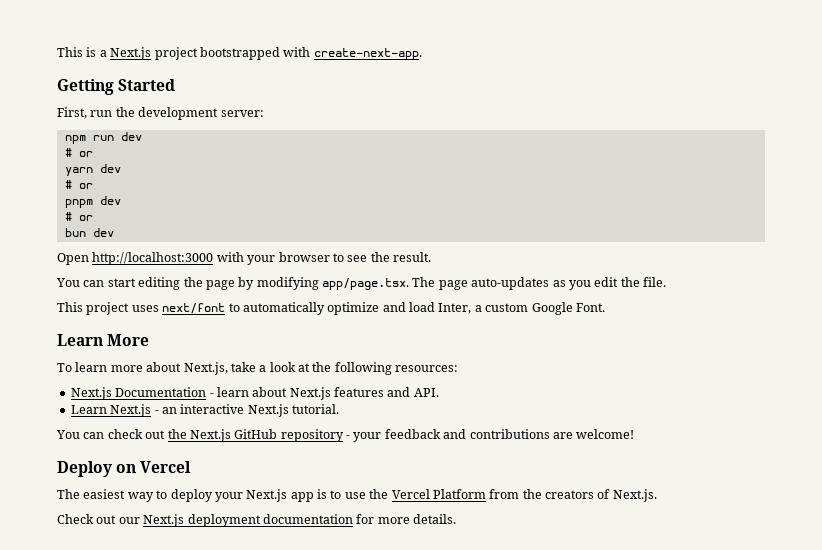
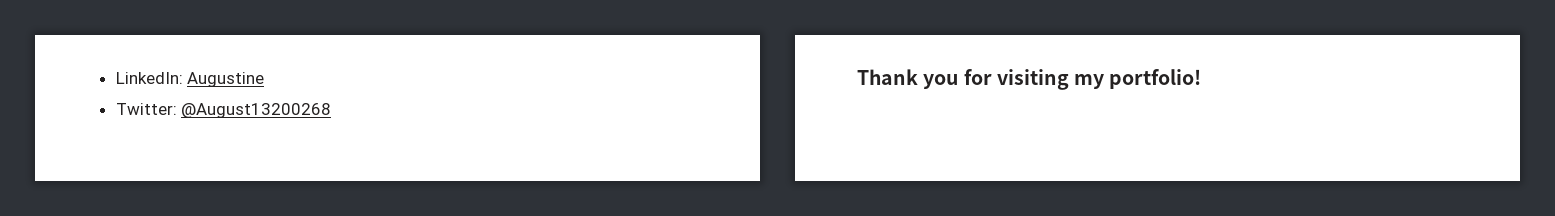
[57,47,422,60] [57,79,176,95] [57,107,264,120] [64,132,142,144] [64,148,93,157] [64,164,121,176] [64,180,93,189] [64,196,121,208] [64,212,93,221] [64,228,114,237] [57,252,431,265] [56,277,666,290] [57,302,605,315] [57,334,150,346] [57,362,459,375] [70,387,439,400] [70,404,339,417] [56,429,635,442] [57,461,192,477] [57,489,657,502] [57,514,456,527] This is a Next.js project bootstrapped with create-next-app. // Getting Started // First, run the development server: // npm run dev // # or // yarn dev // # or // pnpm dev // # or // bun dev // Open http://localhost:3000 with your browser to see the result. // You can start editing the page by modifying app/page.tsx. The page auto-updates as you edit the file. // This project uses next/font to automatically optimize and load Inter, a custom Google Font. // Learn More // To learn more about Next.js, take a look at the following resources: // Next.js Documentation - learn about Next.js features and API. // Learn Next.js - an interactive Next.js tutorial. // You can check out the Next.js GitHub repository - your feedback and contributions are welcome! // Deploy on Vercel // The easiest way to deploy your Next.js app is to use the Vercel Platform from the creators of Next.js. // Check out our Next.js deployment documentation for more details. -> [115,72,265,87] [115,103,332,118] [857,69,1202,90] LinkedIn: Augustine // Twitter: @August13200268 // Thank you for visiting my portfolio!

